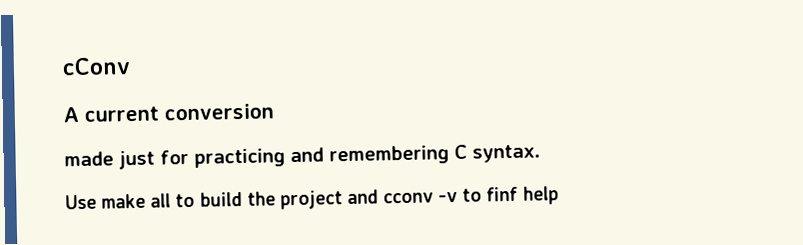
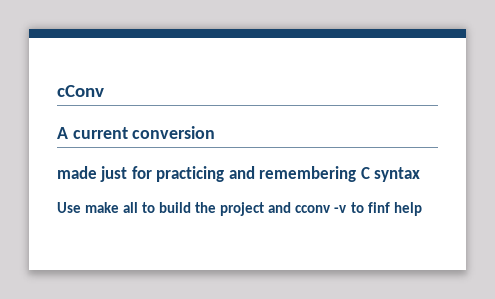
[472,144,541,163] syntax. -> [374,167,421,182] syntax

